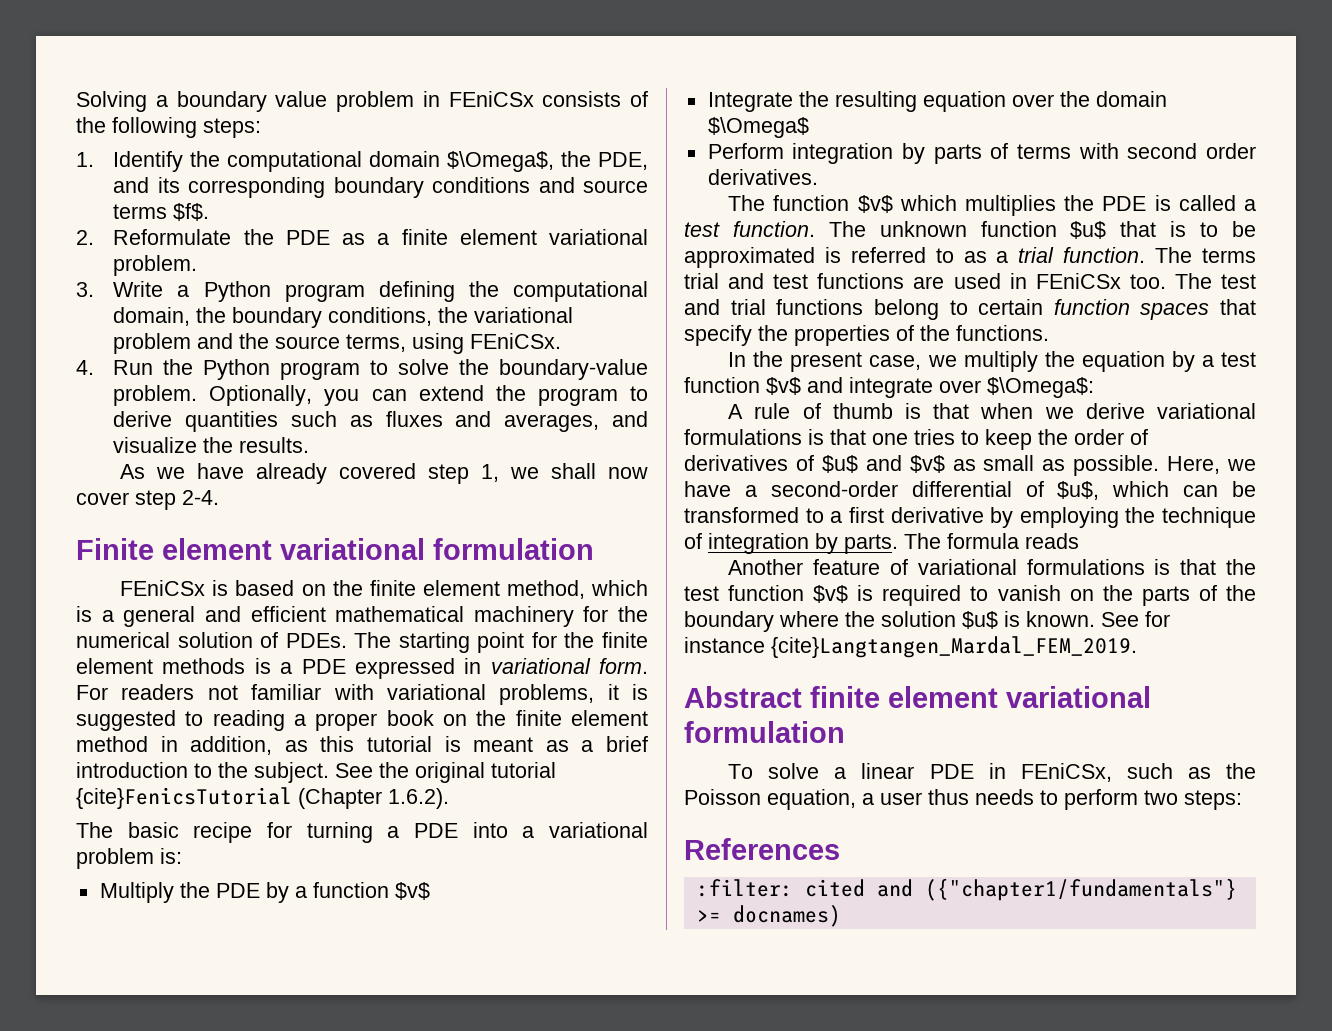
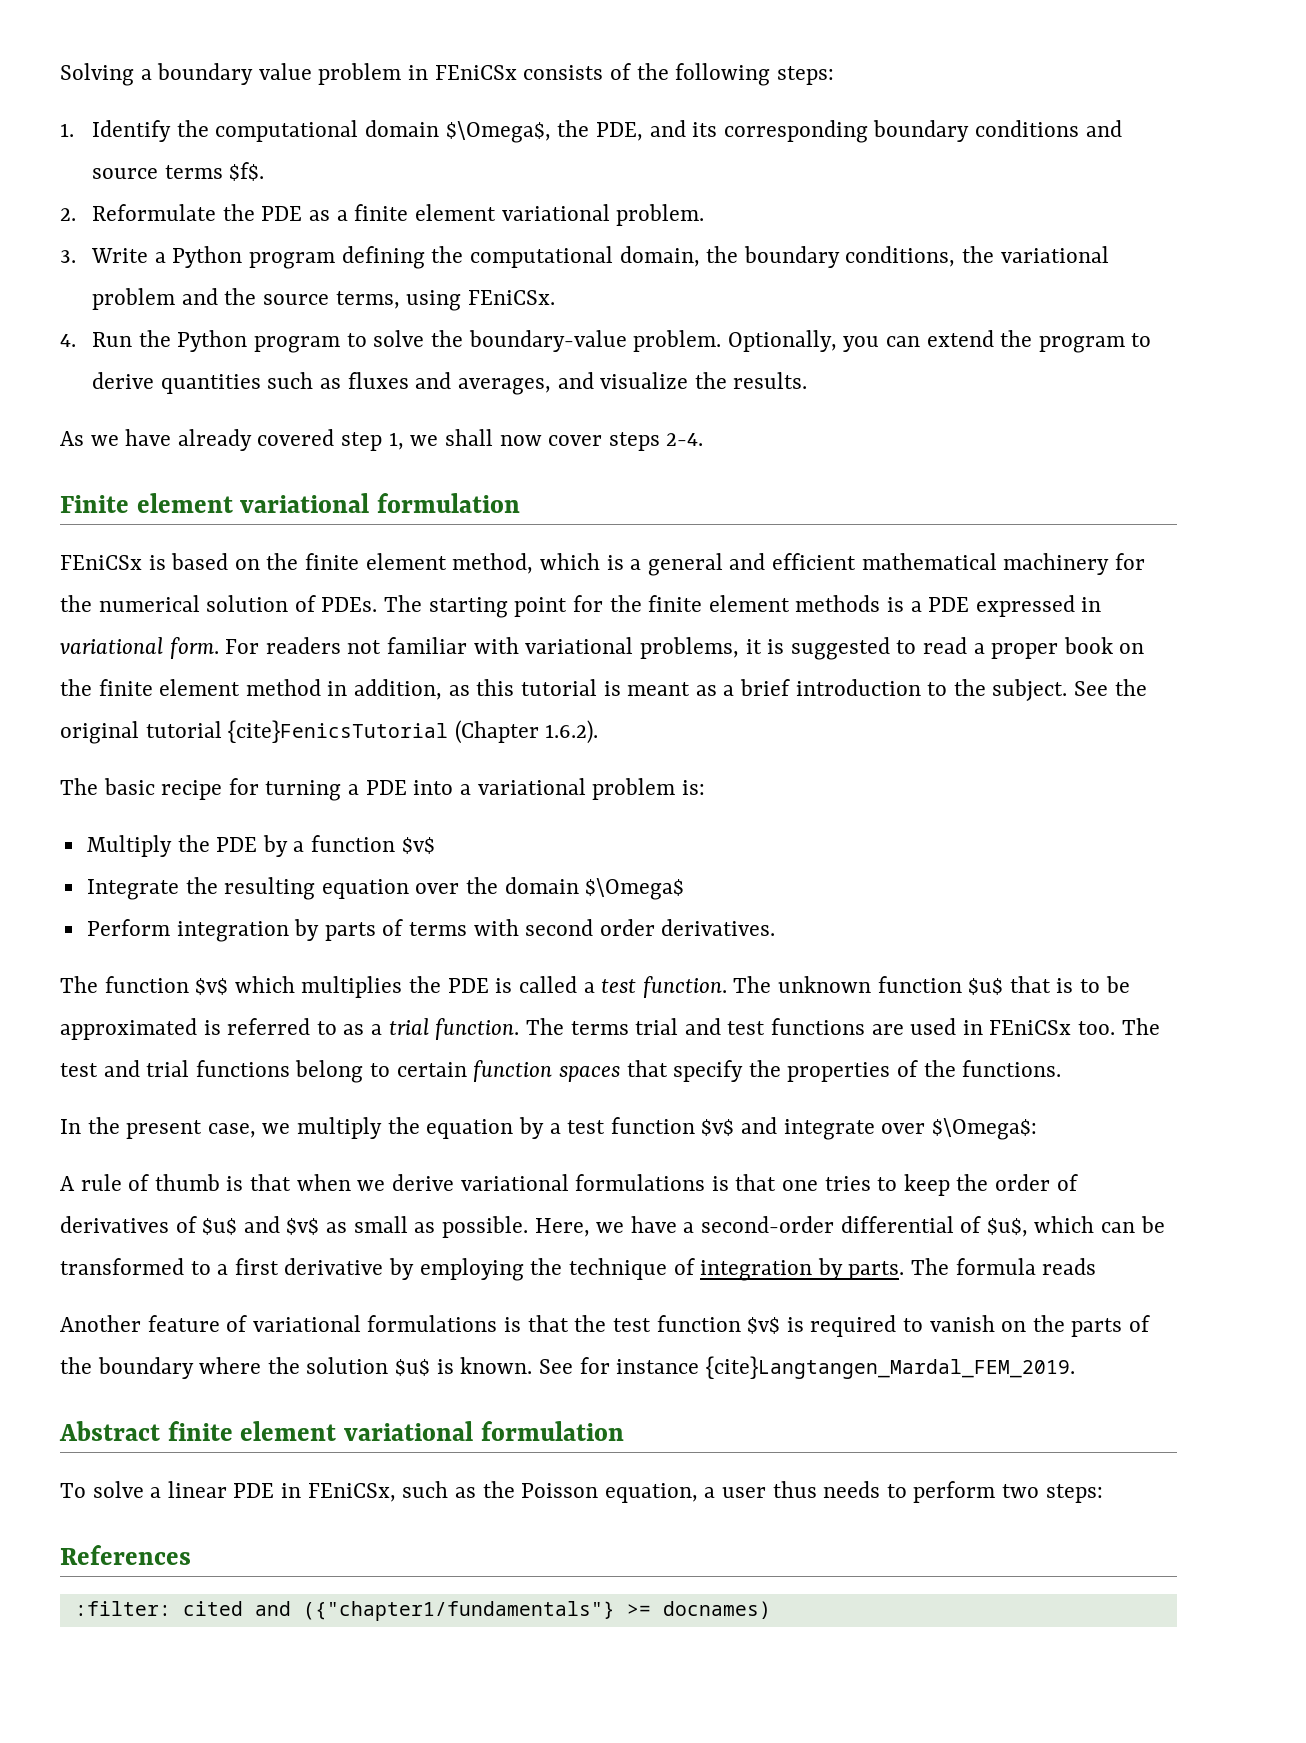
[135,490,176,510] step -> [608,432,660,451] steps
[212,710,285,731] reading -> [922,637,967,654] read

